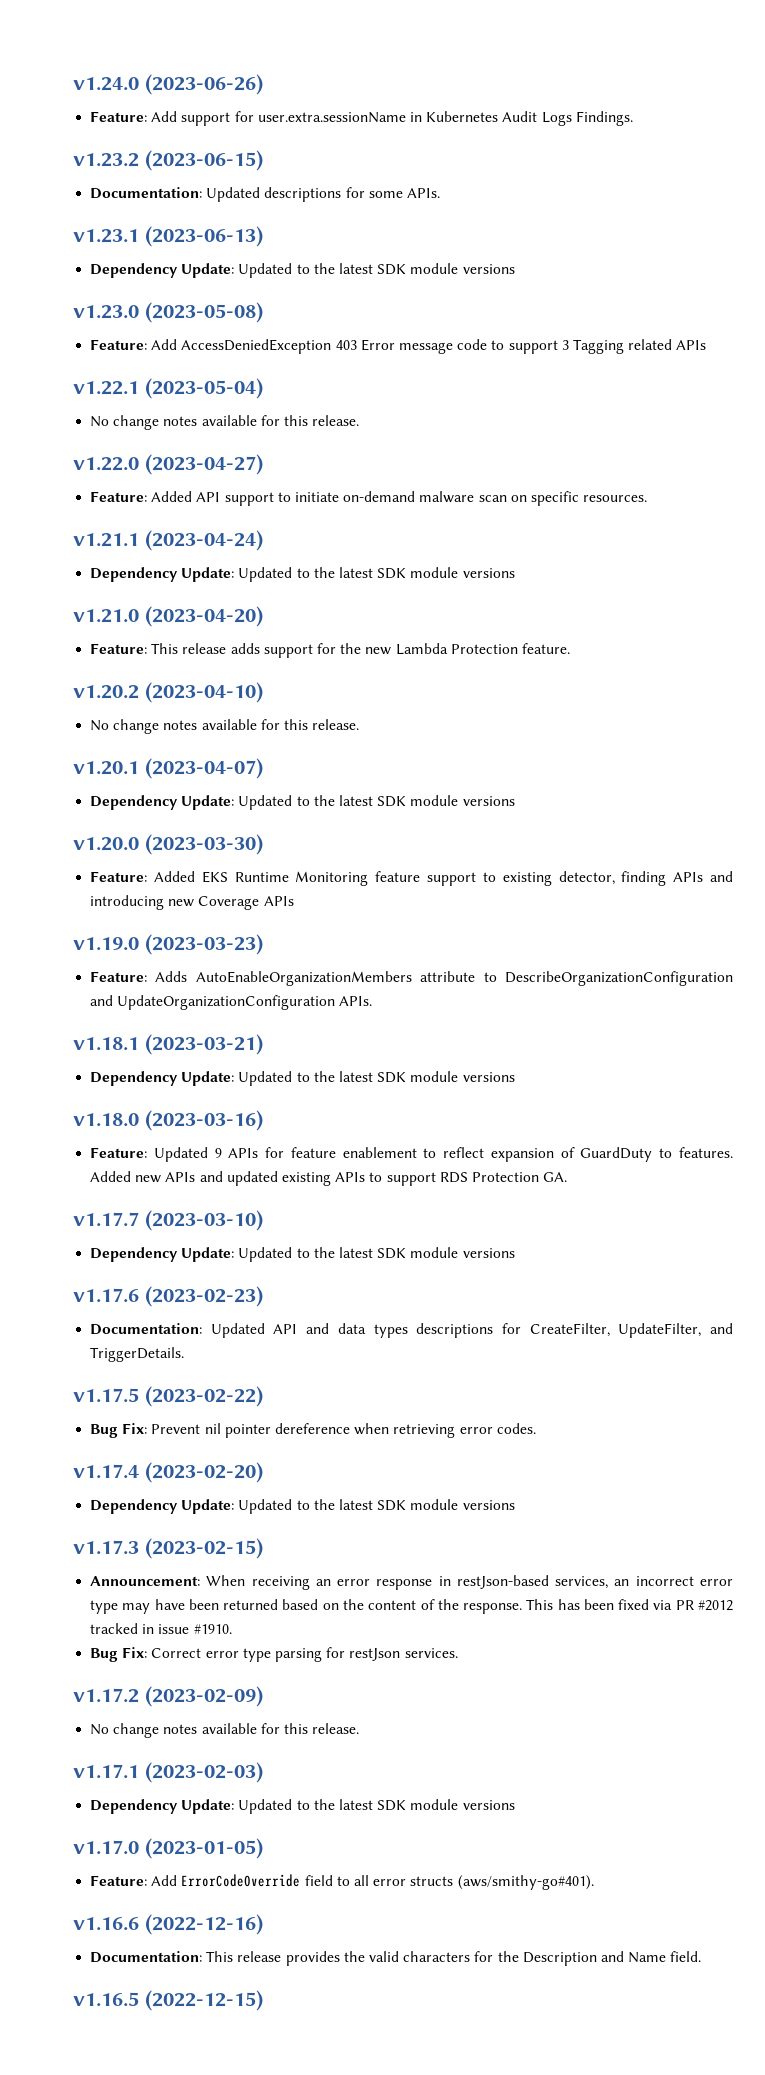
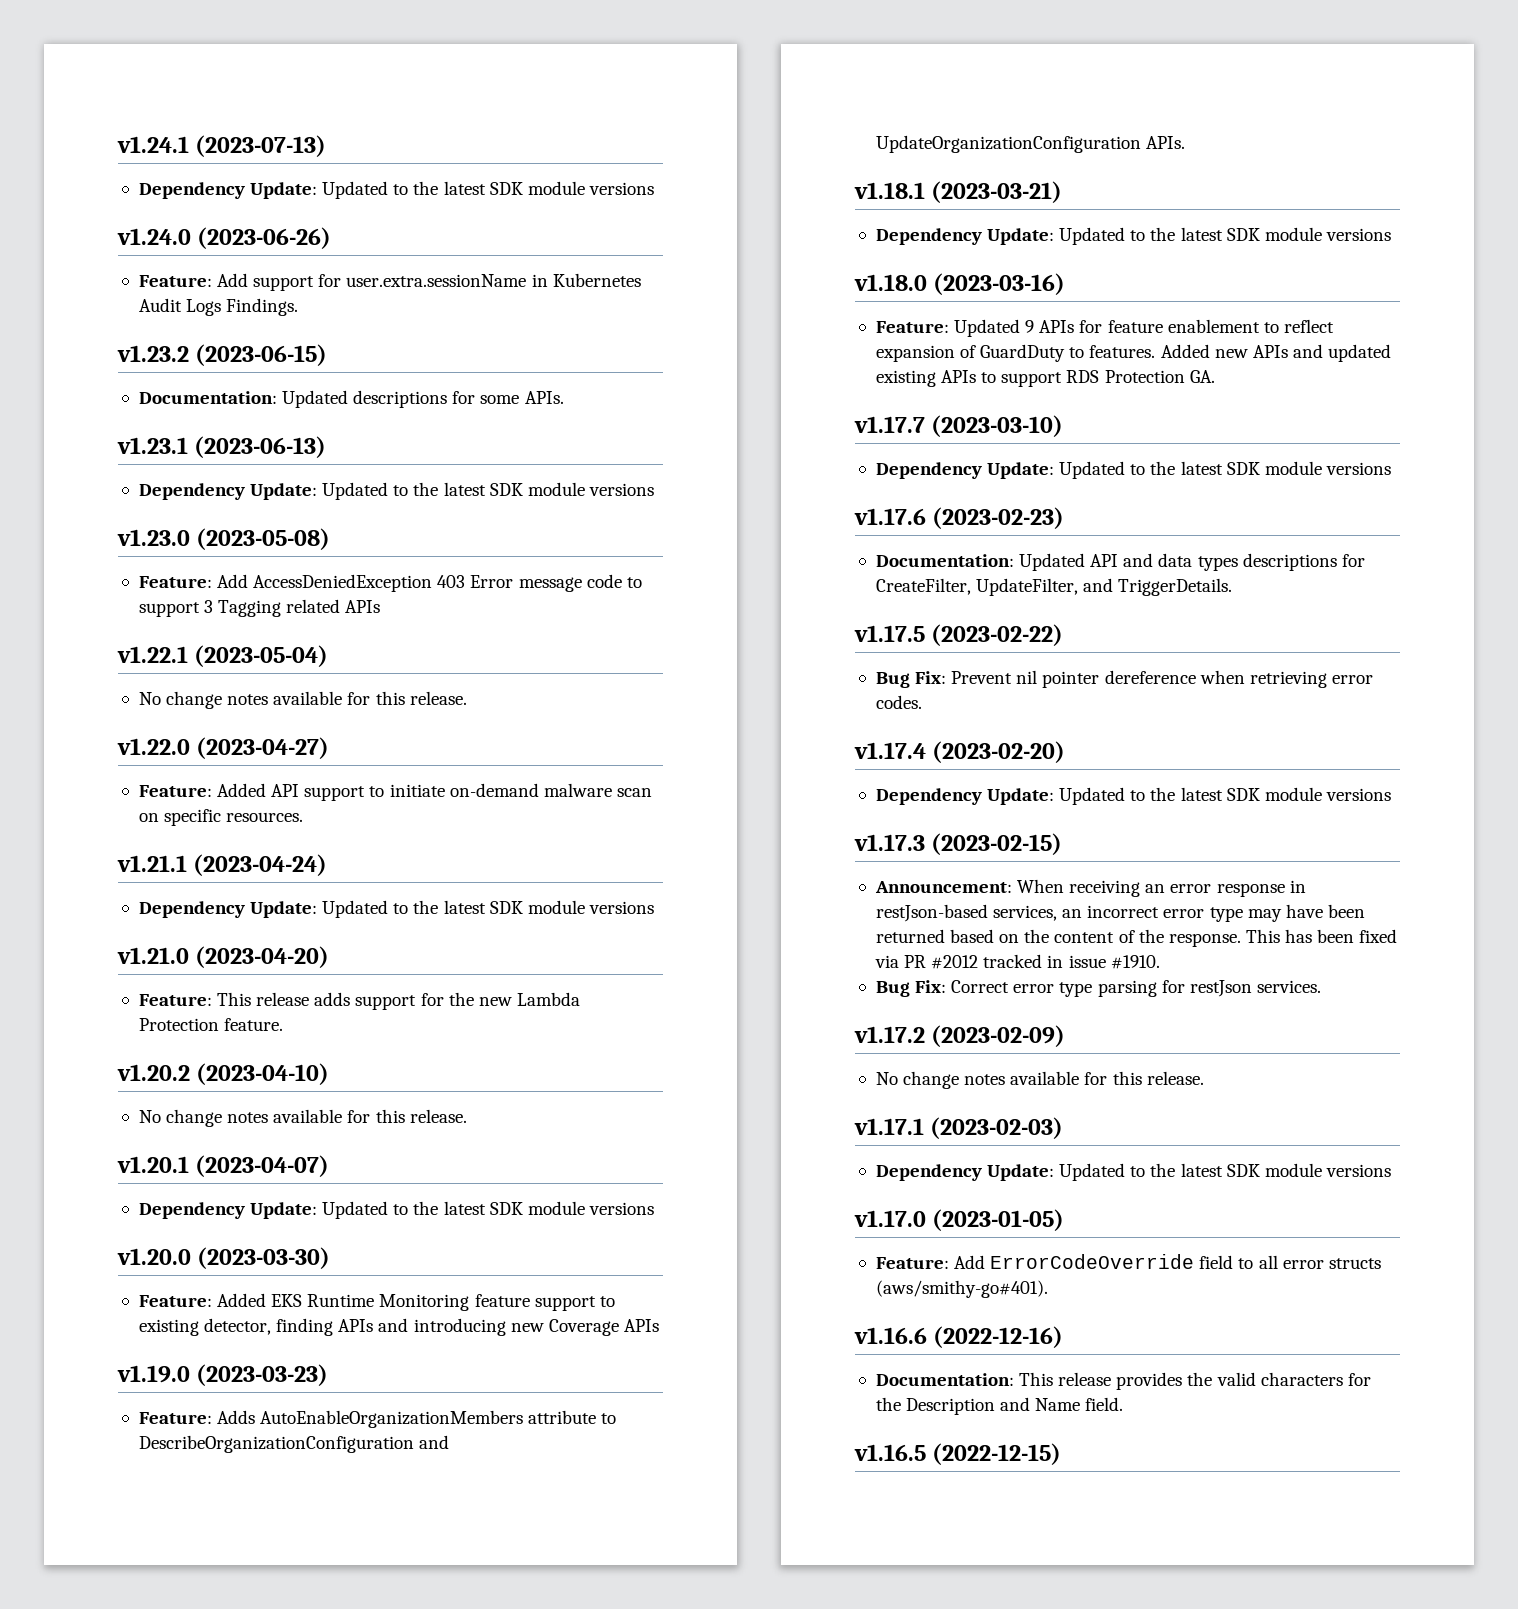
(73, 84) none -> [117,135,327,157] [138,181,654,199] v1.24.1 (2023-07-13) // Dependency Update: Updated to the latest SDK module versions //

